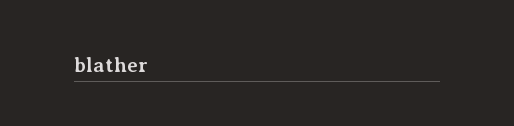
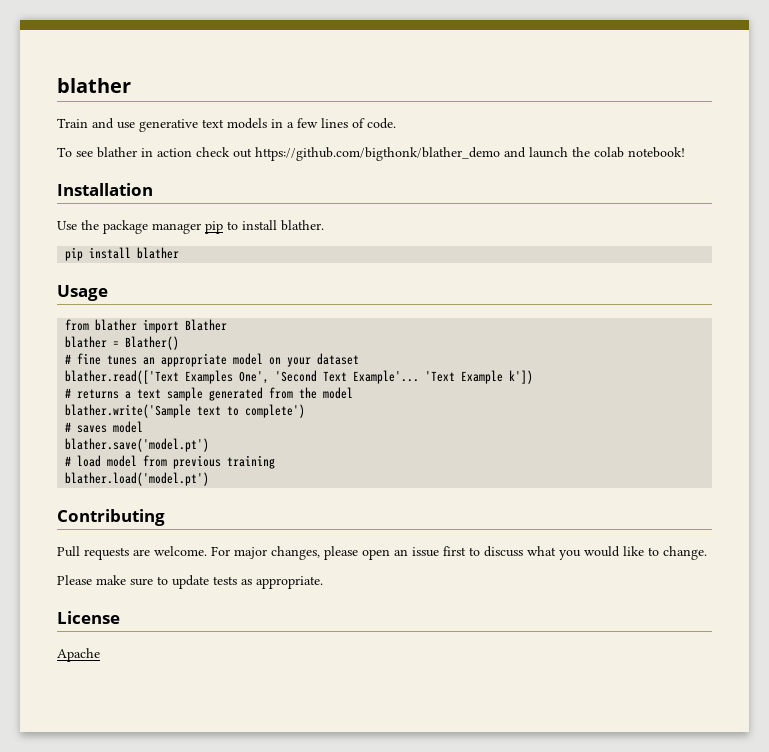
[74,57,148,72] blather -> [57,78,131,93] [57,118,396,132] [57,147,685,161] [57,183,153,196] [57,220,324,234] [65,247,180,261] [57,285,108,301] [65,319,228,333] [65,336,180,350] [65,353,360,367] [65,370,534,384] [65,387,354,401] [65,404,306,418] [65,421,144,433] [65,438,210,452] [65,455,276,469] [65,472,210,486] [57,509,165,526] [57,546,707,560] [57,575,323,589] [57,611,120,624] [57,648,100,662] blather // Train and use generative text models in a few lines of code. // To see blather in action check out https://github.com/bigthonk/blather_demo and launch the colab notebook! // Installation // Use the package manager pip to install blather. // pip install blather // Usage // from blather import Blather // blather = Blather() // # fine tunes an appropriate model on your dataset // blather.read(['Text Examples One', 'Second Text Example'... 'Text Example k']) // # returns a text sample generated from the model // blather.write('Sample text to complete') // # saves model // blather.save('model.pt') // # load model from previous training // blather.load('model.pt') // Contributing // Pull requests are welcome. For major changes, please open an issue first to discuss what you would like to change. // Please make sure to update tests as appropriate. // License // Apache

